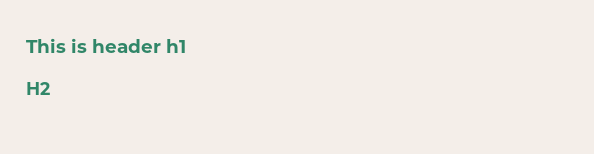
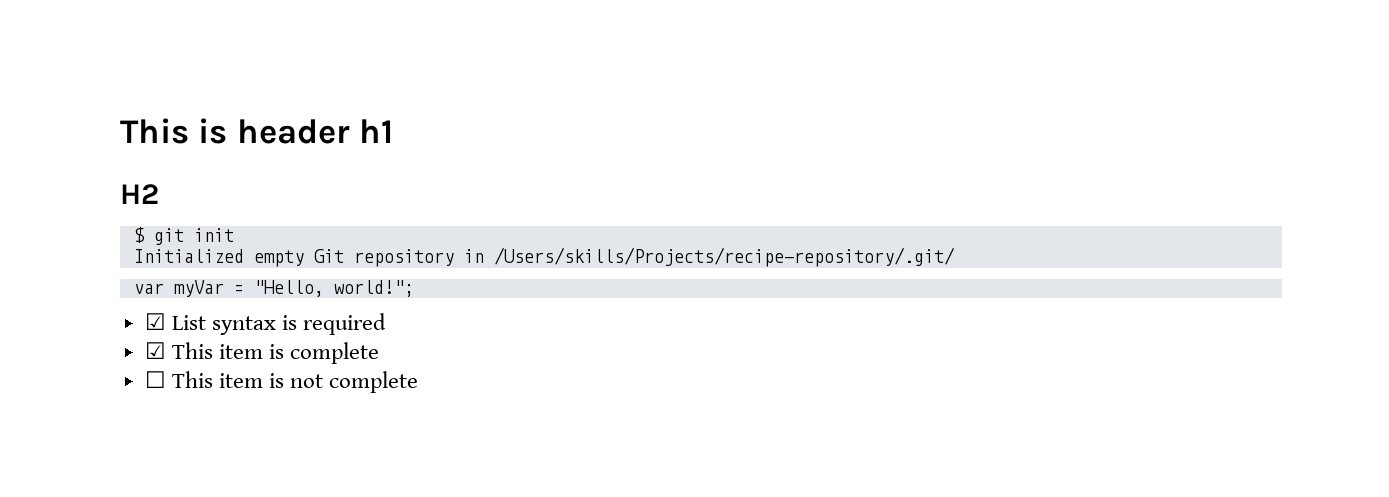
(50, 88) none -> [133,227,234,245] [133,247,955,267] [133,280,414,297] [144,313,387,335] [144,342,380,364] [144,371,419,393] // $ git init // Initialized empty Git repository in /Users/skills/Projects/recipe-repository/.git/ // var myVar = "Hello, world!"; // ☑ List syntax is required // ☑ This item is complete // ☐ This item is not complete

